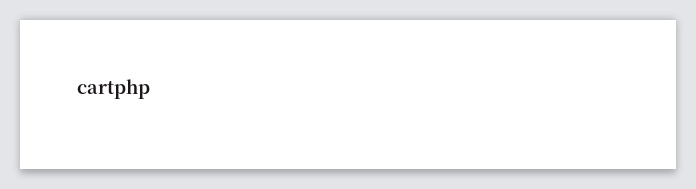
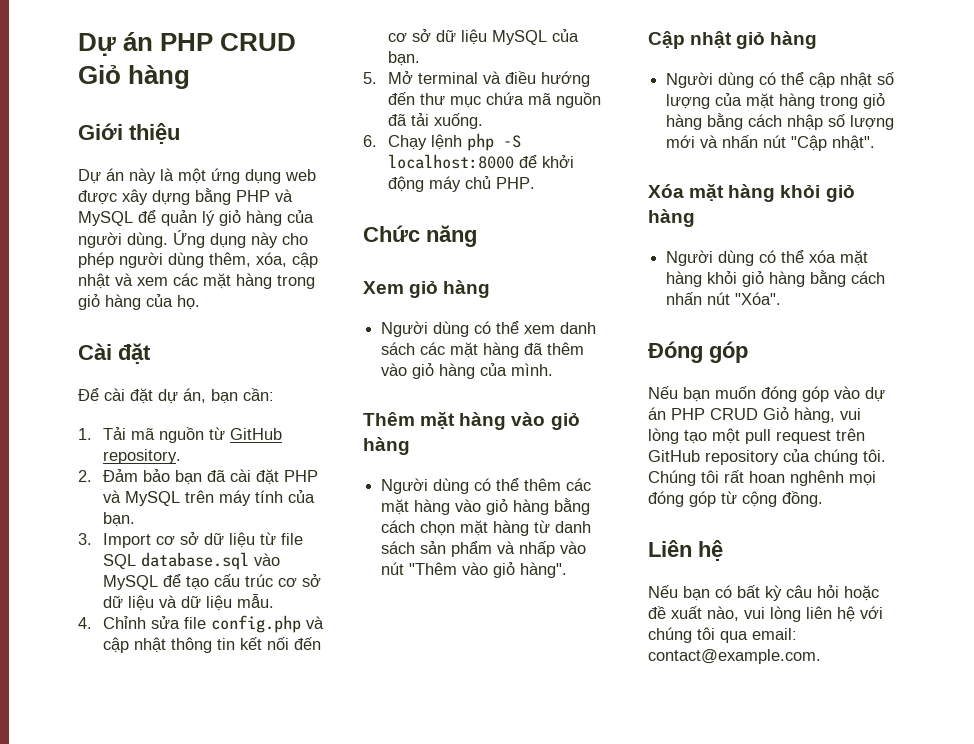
[77,79,150,99] cartphp -> [78,32,297,56] [78,65,191,89] [78,123,180,144] [78,168,316,184] [78,188,293,205] [78,210,314,226] [78,230,308,248] [78,252,318,268] [78,273,315,289] [78,294,200,310] [78,343,151,364] [78,388,274,404] [78,427,283,443] [103,449,182,464] [78,469,319,485] [103,490,316,506] [103,512,136,527] [78,532,304,548] [103,552,281,570] [103,574,322,590] [103,594,275,611] [78,615,325,633] [103,637,322,653] [388,29,580,45] [388,51,421,66] [363,71,591,87] [388,92,602,108] [388,113,484,129] [363,133,522,151] [388,154,575,169] [388,176,536,192] [363,225,477,247] [363,280,491,298] [381,321,597,337] [381,342,585,358] [381,363,554,379] [363,412,580,430] [363,437,410,455] [381,478,592,494] [381,498,591,515] [381,520,592,536] [381,541,587,557] [381,562,568,578] [648,31,818,49] [666,72,895,88] [666,93,886,109] [666,113,895,130] [666,135,876,151] [648,184,855,202] [648,209,695,227] [666,250,869,266] [666,270,886,287] [666,292,782,305] [648,341,748,363] [648,386,885,402] [648,407,861,423] [648,428,865,444] [648,449,886,465] [648,470,876,486] [648,491,823,507] [648,540,723,561] [648,585,879,601] [648,606,883,622] [648,627,797,643] [648,649,821,664] Dự án PHP CRUD Giỏ hàng // Giới thiệu // Dự án này là một ứng dụng web được xây dựng bằng PHP và MySQL để quản lý giỏ hàng của người dùng. Ứng dụng này cho phép người dùng thêm, xóa, cập nhật và xem các mặt hàng trong giỏ hàng của họ. // Cài đặt // Để cài đặt dự án, bạn cần: // 1. Tải mã nguồn từ GitHub repository. // 2. Đảm bảo bạn đã cài đặt PHP và MySQL trên máy tính của bạn. // 3. Import cơ sở dữ liệu từ file SQL database.sql vào MySQL để tạo cấu trúc cơ sở dữ liệu và dữ liệu mẫu. // 4. Chỉnh sửa file config.php và cập nhật thông tin kết nối đến cơ sở dữ liệu MySQL của bạn. // 5. Mở terminal và điều hướng đến thư mục chứa mã nguồn đã tải xuống. // 6. Chạy lệnh php -S localhost:8000 để khởi động máy chủ PHP. // Chức năng // Xem giỏ hàng // Người dùng có thể xem danh sách các mặt hàng đã thêm vào giỏ hàng của mình. // Thêm mặt hàng vào giỏ hàng // Người dùng có thể thêm các mặt hàng vào giỏ hàng bằng cách chọn mặt hàng từ danh sách sản phẩm và nhấp vào nút "Thêm vào giỏ hàng". // Cập nhật giỏ hàng // Người dùng có thể cập nhật số lượng của mặt hàng trong giỏ hàng bằng cách nhập số lượng mới và nhấn nút "Cập nhật". // Xóa mặt hàng khỏi giỏ hàng // Người dùng có thể xóa mặt hàng khỏi giỏ hàng bằng cách nhấn nút "Xóa". // Đóng góp // Nếu bạn muốn đóng góp vào dự án PHP CRUD Giỏ hàng, vui lòng tạo một pull request trên GitHub repository của chúng tôi. Chúng tôi rất hoan nghênh mọi đóng góp từ cộng đồng. // Liên hệ // Nếu bạn có bất kỳ câu hỏi hoặc đề xuất nào, vui lòng liên hệ với chúng tôi qua email: contact@example.com.

